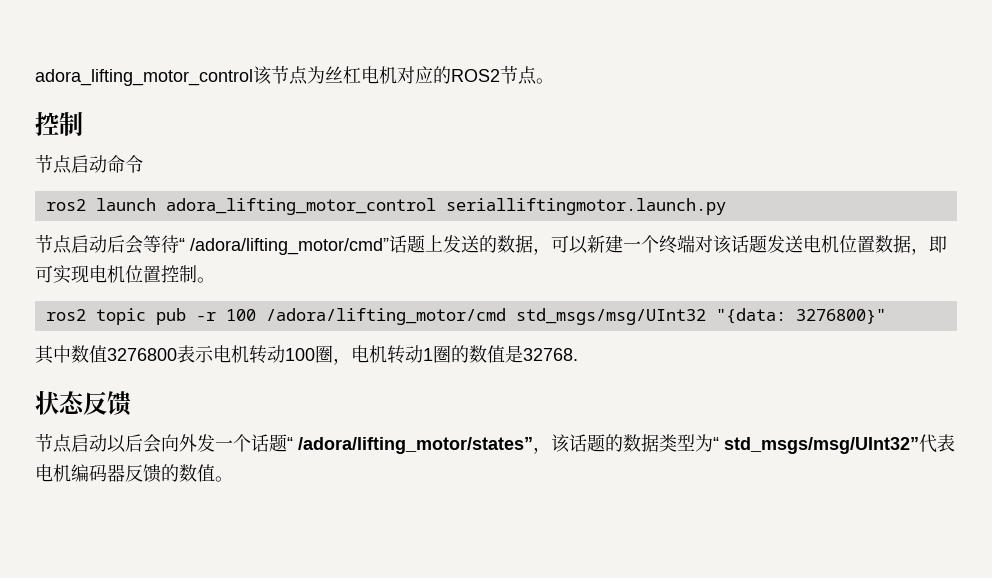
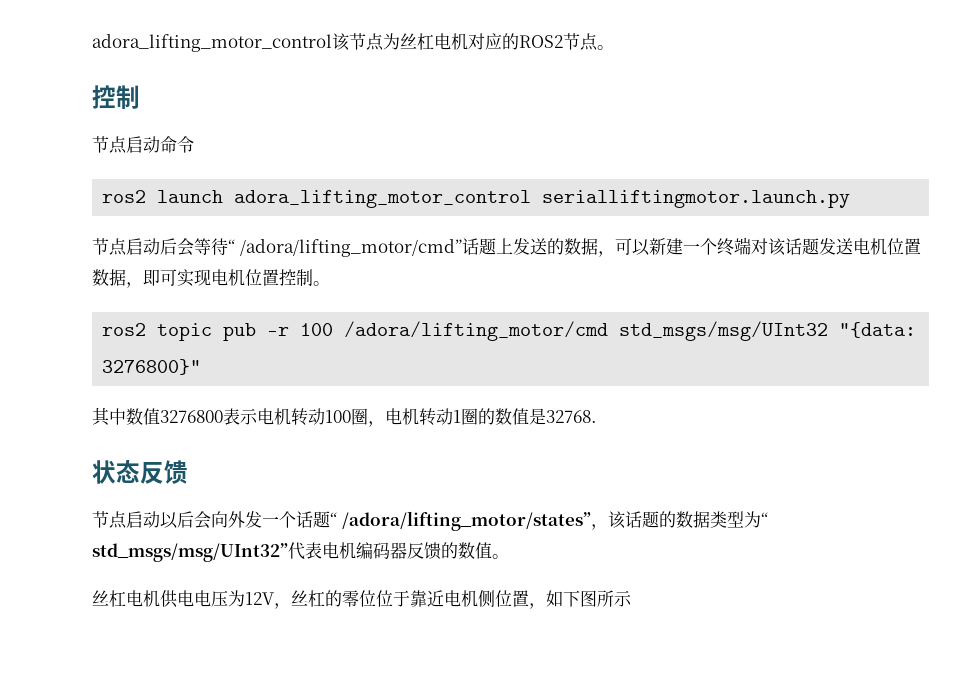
(233, 479) none -> [92,590,632,609] // 丝杠电机供电电压为12V，丝杠的零位位于靠近电机侧位置，如下图所示

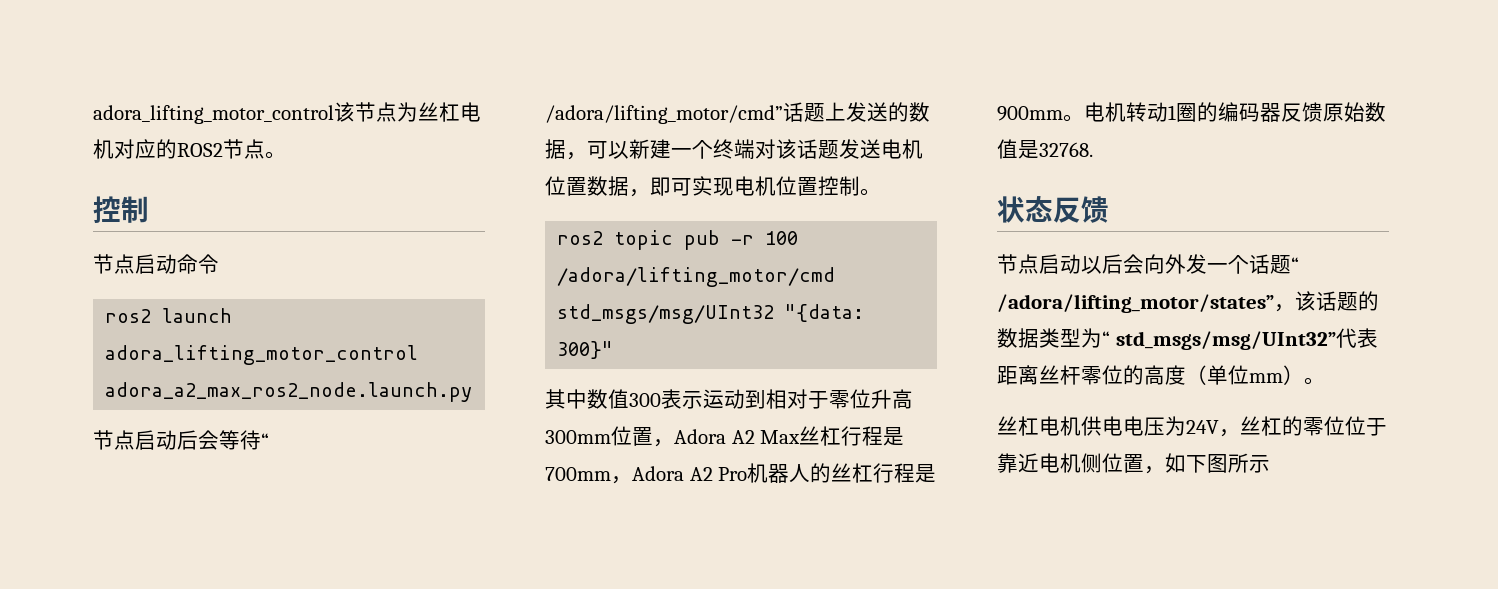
[542,190,851,208] serialliftingmotor.launch.py -> [105,382,473,402] adora_a2_max_ros2_node.launch.py
[102,359,202,375] 3276800}" -> [557,341,614,359] 300}"
[160,408,385,427] 3276800表示电机转动100圈， -> [629,389,913,409] [545,426,905,447] [545,463,937,484] [997,106,1084,122] 300表示运动到相对于零位升高300mm位置，Adora A2 Max丝杠行程是700mm，Adora A2 Pro机器人的丝杠行程是900mm。
(495, 416) none -> [1218,102,1365,122] 编码器反馈原始
[322,542,492,560] 电机编码器反馈的数值 -> [997,365,1304,385] 距离丝杆零位的高度（单位mm）
[245,592,274,605] 12V -> [1186,420,1219,434] 24V

